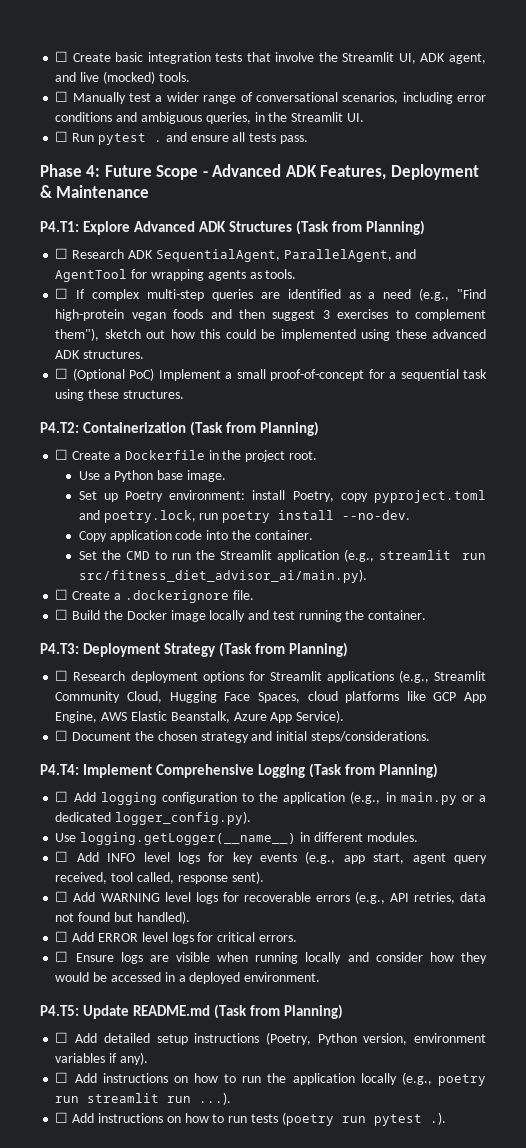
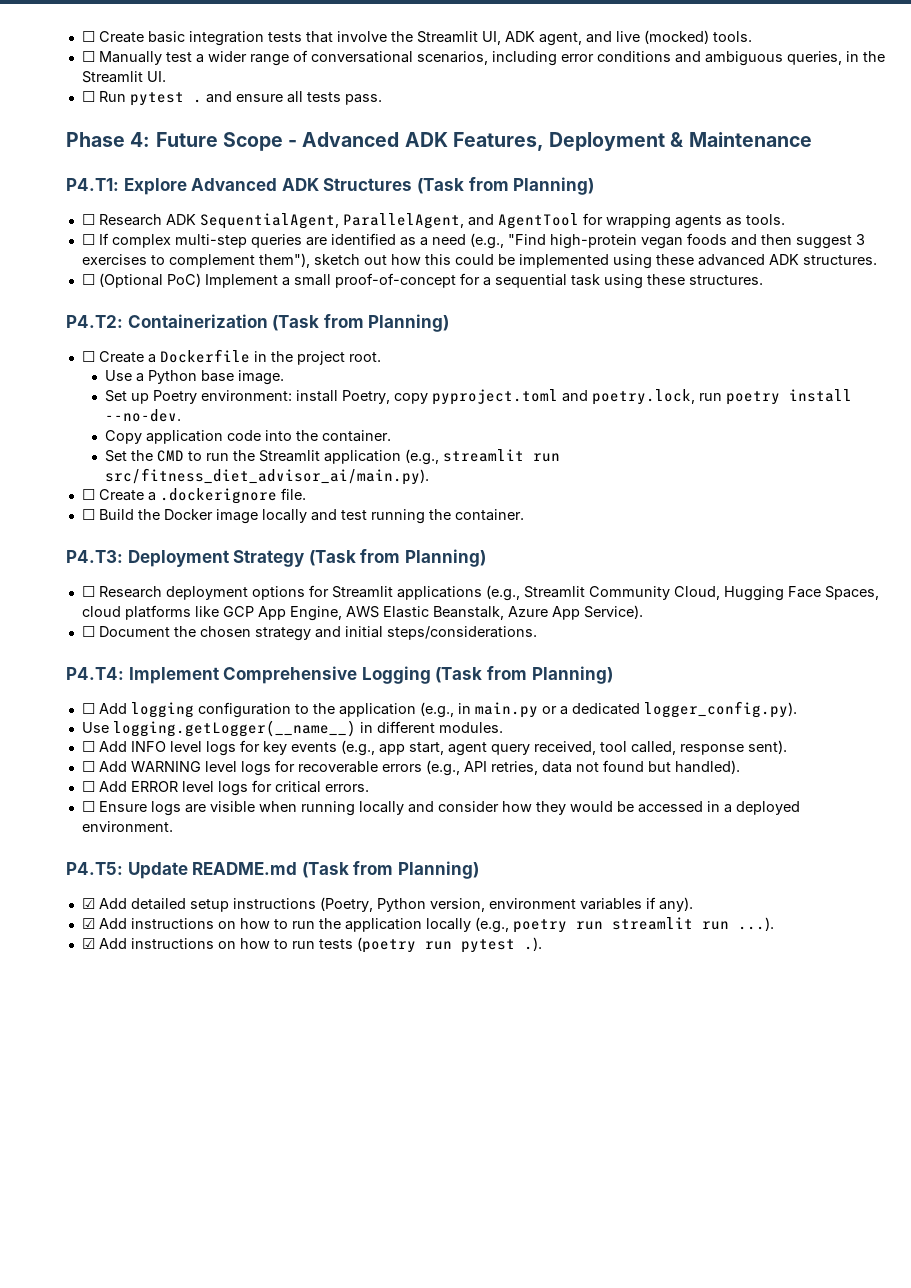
[55,1032,69,1043] ☐ -> [81,898,95,909] ☑
[55,1072,69,1083] ☐ -> [81,918,95,929] ☑
[55,1112,69,1123] ☐ -> [81,938,95,949] ☑

